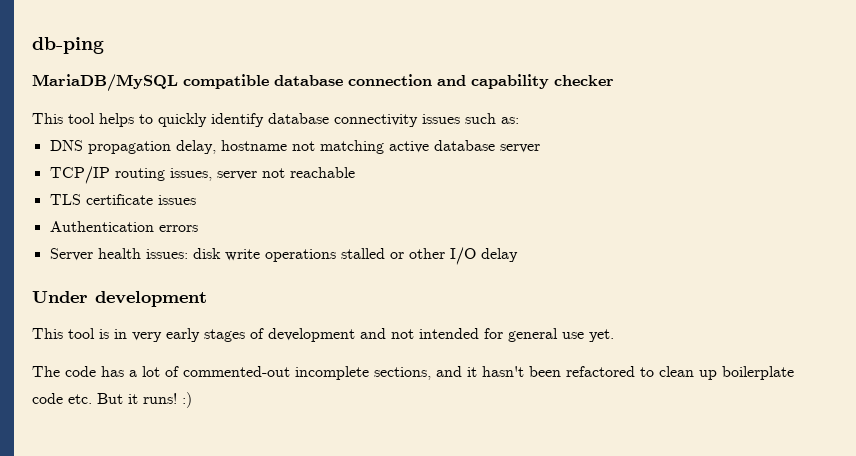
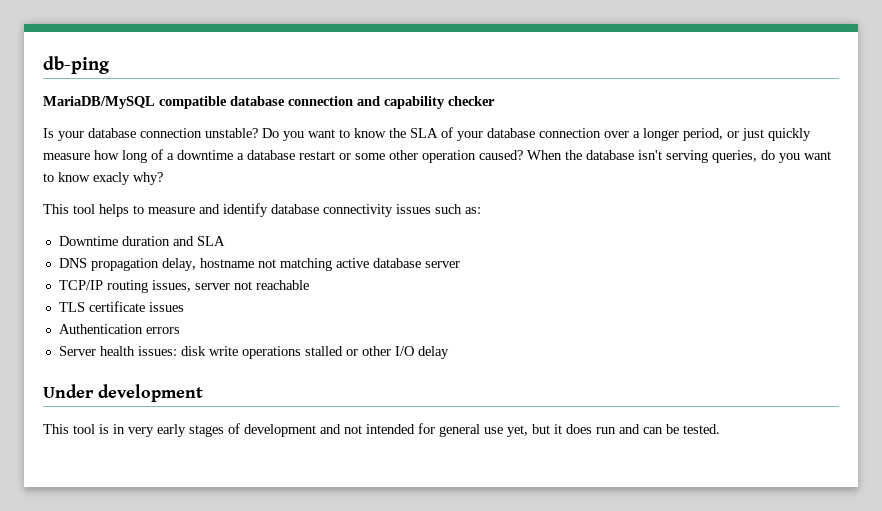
(614, 80) none -> [43,127,811,141] [43,149,831,163] [43,172,163,185] // Is your database connection unstable? Do you want to know the SLA of your database connection over a longer period, or just quickly measure how long of a downtime a database restart or some other operation caused? When the database isn't serving queries, do you want to know exacly why?
[158,113,207,127] quickly -> [148,204,220,214] measure and
(519, 120) none -> [58,236,225,246] // Downtime duration and SLA
[589,329,614,342] [32,366,794,380] [32,392,192,408] yet. // The code has a lot of commented-out incomplete sections, and it hasn't been refactored to clean up boilerplate code etc. But it runs! :) -> [507,424,720,437] yet, but it does run and can be tested.

